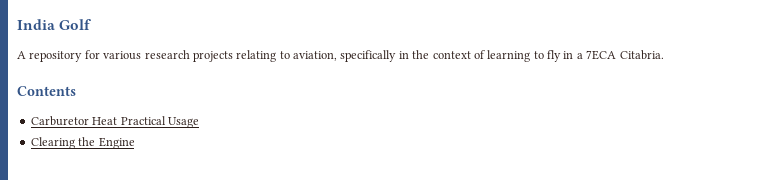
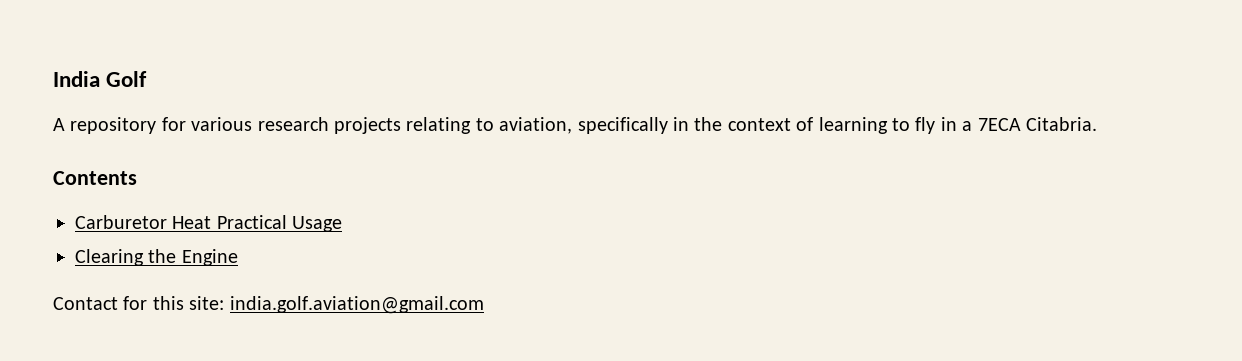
(135, 143) none -> [53,296,484,314] // Contact for this site: india.golf.aviation@gmail.com

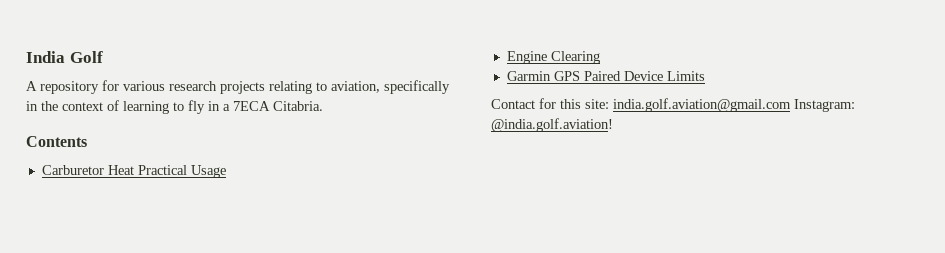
(343, 224) none -> [506,51,547,64] Engine
[148,249,238,266] the Engine -> [506,71,705,81] // Garmin GPS Paired Device Limits
(484, 305) none -> [794,99,855,112] [491,118,613,132] Instagram: @india.golf.aviation!

